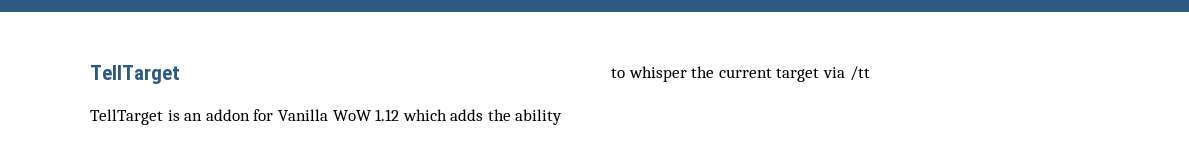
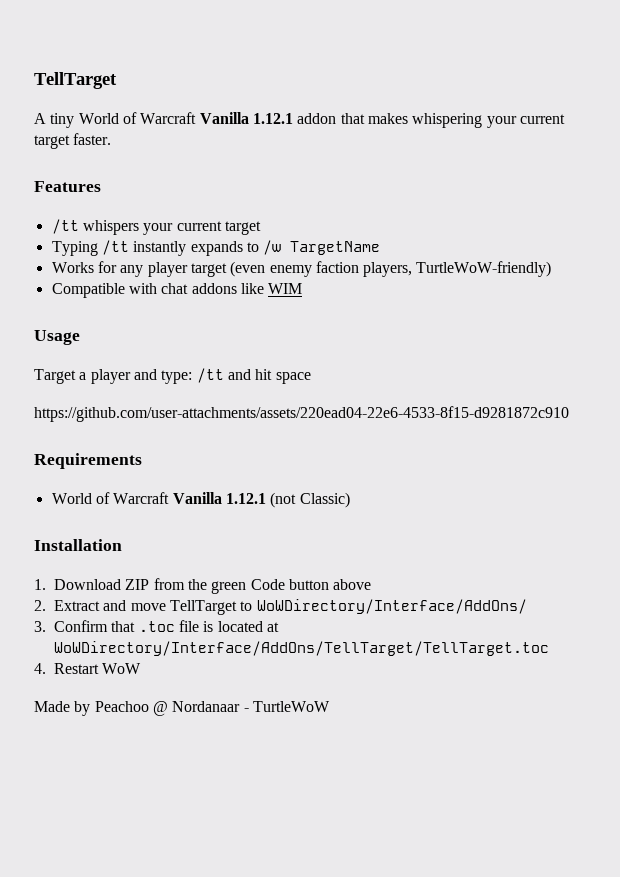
[90,109,563,125] [611,66,870,82] TellTarget is an addon for Vanilla WoW 1.12 which adds the ability to whisper the current target via /tt -> [34,112,565,128] [34,133,112,149] [34,181,101,192] [51,219,261,235] [51,240,381,256] [51,261,552,277] [51,283,303,298] [34,330,80,345] [34,368,311,384] [34,406,569,422] [34,453,142,469] [51,492,350,508] [34,539,122,551] [34,578,372,594] [34,599,527,615] [34,620,279,632] [54,641,549,656] [34,663,142,674] [34,701,330,716] A tiny World of Warcraft Vanilla 1.12.1 addon that makes whispering your current target faster. // Features // /tt whispers your current target // Typing /tt instantly expands to /w TargetName // Works for any player target (even enemy faction players, TurtleWoW-friendly) // Compatible with chat addons like WIM // Usage // Target a player and type: /tt and hit space // https://github.com/user-attachments/assets/220ead04-22e6-4533-8f15-d9281872c910 // Requirements // World of Warcraft Vanilla 1.12.1 (not Classic) // Installation // 1. Download ZIP from the green Code button above // 2. Extract and move TellTarget to WoWDirectory/Interface/AddOns/ // 3. Confirm that .toc file is located at WoWDirectory/Interface/AddOns/TellTarget/TellTarget.toc // 4. Restart WoW // Made by Peachoo @ Nordanaar - TurtleWoW

